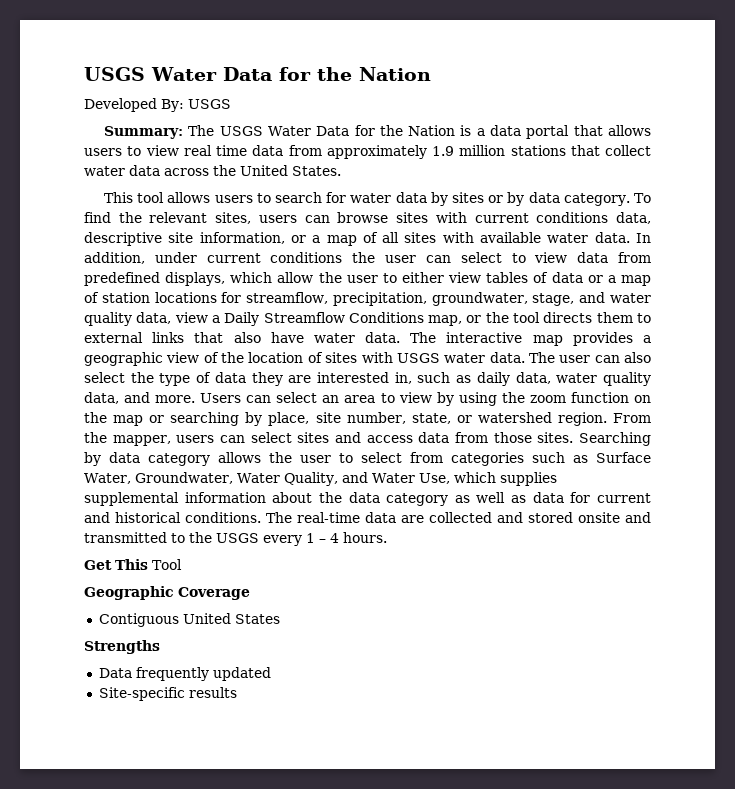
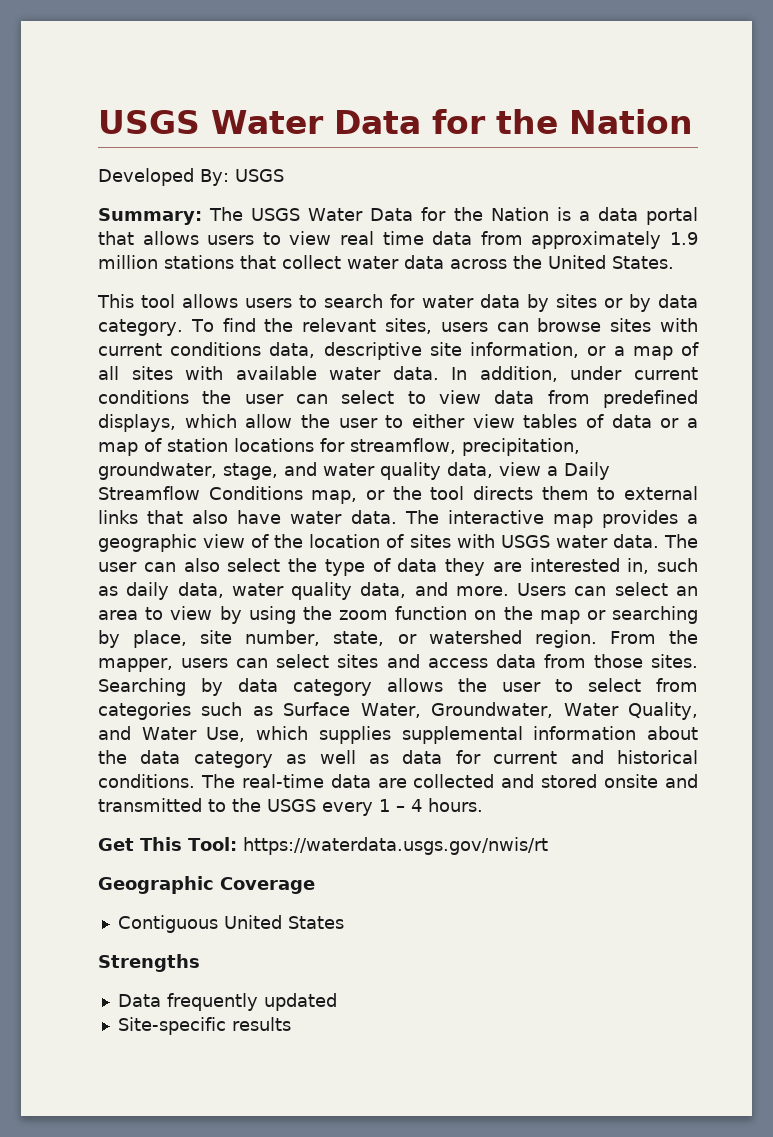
[152,559,182,570] Tool -> [188,837,548,855] Tool: https://waterdata.usgs.gov/nwis/rt

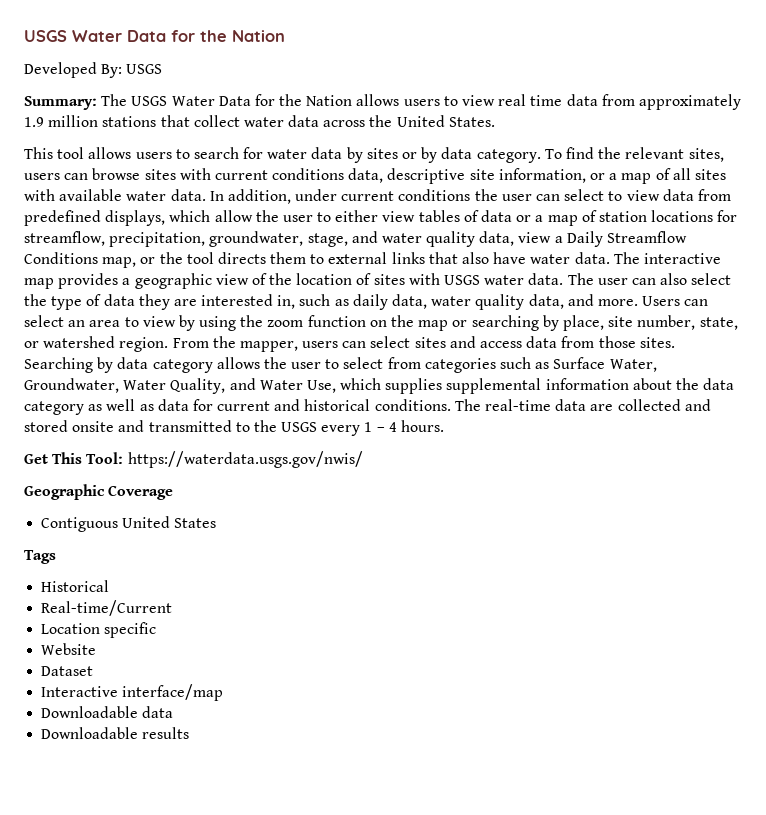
[556,207,698,225] [98,231,134,245] is a data portal that -> (353, 100) none
[242,837,548,855] https://waterdata.usgs.gov/nwis/rt -> [127,451,363,468] https://waterdata.usgs.gov/nwis/
[98,954,200,972] [117,993,337,1011] [117,1017,226,1035] Strengths // Data frequently updated // Site-specific -> [24,550,56,564] [41,580,110,592] [41,600,173,616] [41,622,157,638] [41,643,97,655] [41,666,94,676] [41,684,224,701] [41,706,174,718] [41,727,139,739] Tags // Historical // Real-time/Current // Location specific // Website // Dataset // Interactive interface/map // Downloadable data // Downloadable

